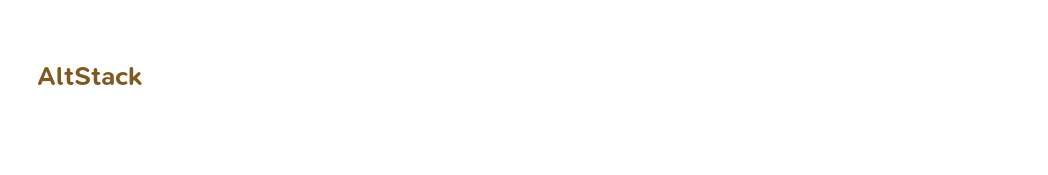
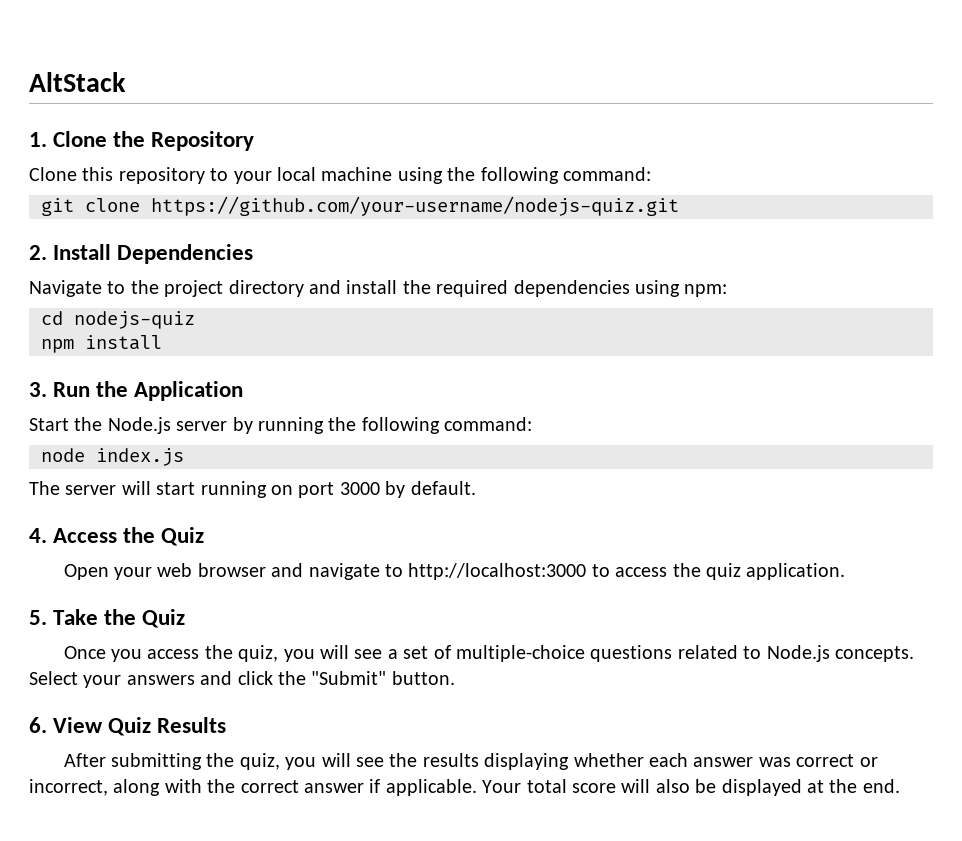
(142, 76) none -> [29,131,255,151] [29,167,651,184] [41,196,679,216] [29,244,254,264] [29,280,728,297] [41,311,195,329] [41,335,162,353] [29,381,244,401] [29,417,533,434] [41,448,184,466] [29,481,476,498] [29,527,205,546] [63,563,846,580] [29,609,186,628] [63,645,915,662] [29,671,455,688] [29,717,227,736] [63,753,878,770] [29,779,900,796] // 1. Clone the Repository // Clone this repository to your local machine using the following command: // git clone https://github.com/your-username/nodejs-quiz.git // 2. Install Dependencies // Navigate to the project directory and install the required dependencies using npm: // cd nodejs-quiz // npm install // 3. Run the Application // Start the Node.js server by running the following command: // node index.js // The server will start running on port 3000 by default. // 4. Access the Quiz // Open your web browser and navigate to http://localhost:3000 to access the quiz application. // 5. Take the Quiz // Once you access the quiz, you will see a set of multiple-choice questions related to Node.js concepts. Select your answers and click the "Submit" button. // 6. View Quiz Results // After submitting the quiz, you will see the results displaying whether each answer was correct or incorrect, along with the correct answer if applicable. Your total score will also be displayed at the end.

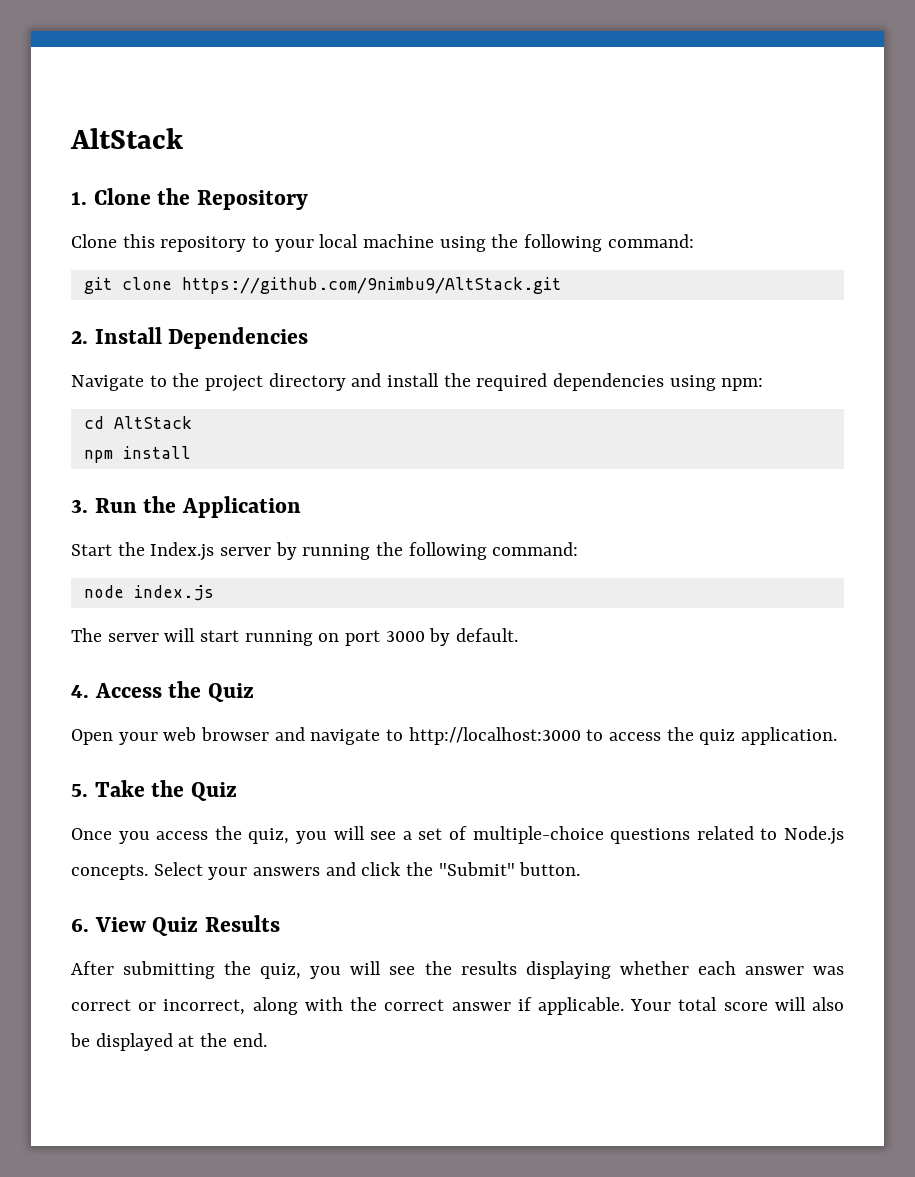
[151,196,679,216] https://github.com/your-username/nodejs-quiz.git -> [181,277,561,294] https://github.com/9nimbu9/AltStack.git
[74,311,195,329] nodejs-quiz -> [113,416,192,429] AltStack
[107,417,171,434] Node.js -> [150,542,215,561] Index.js

